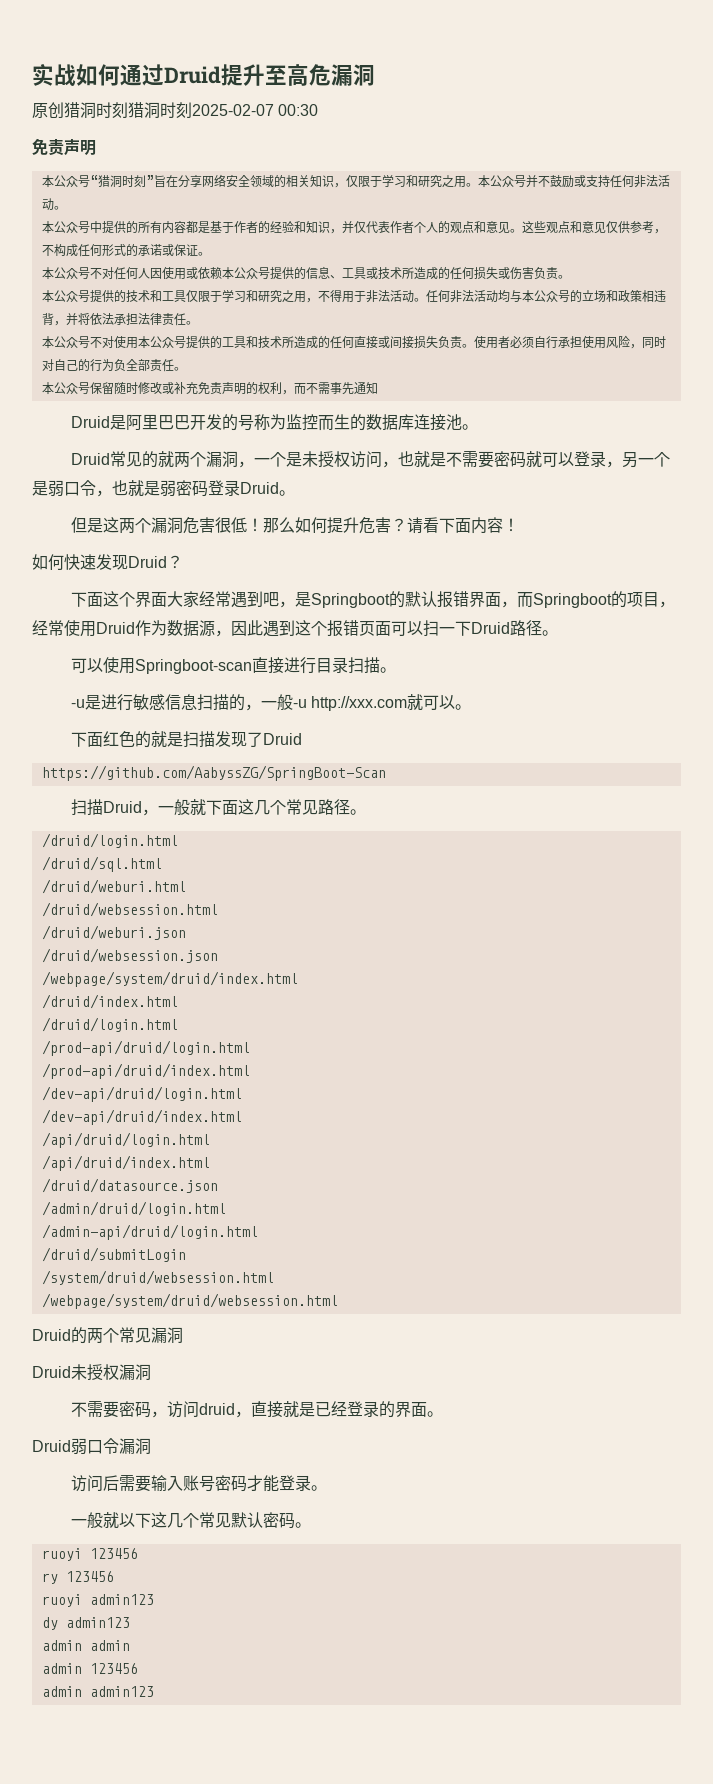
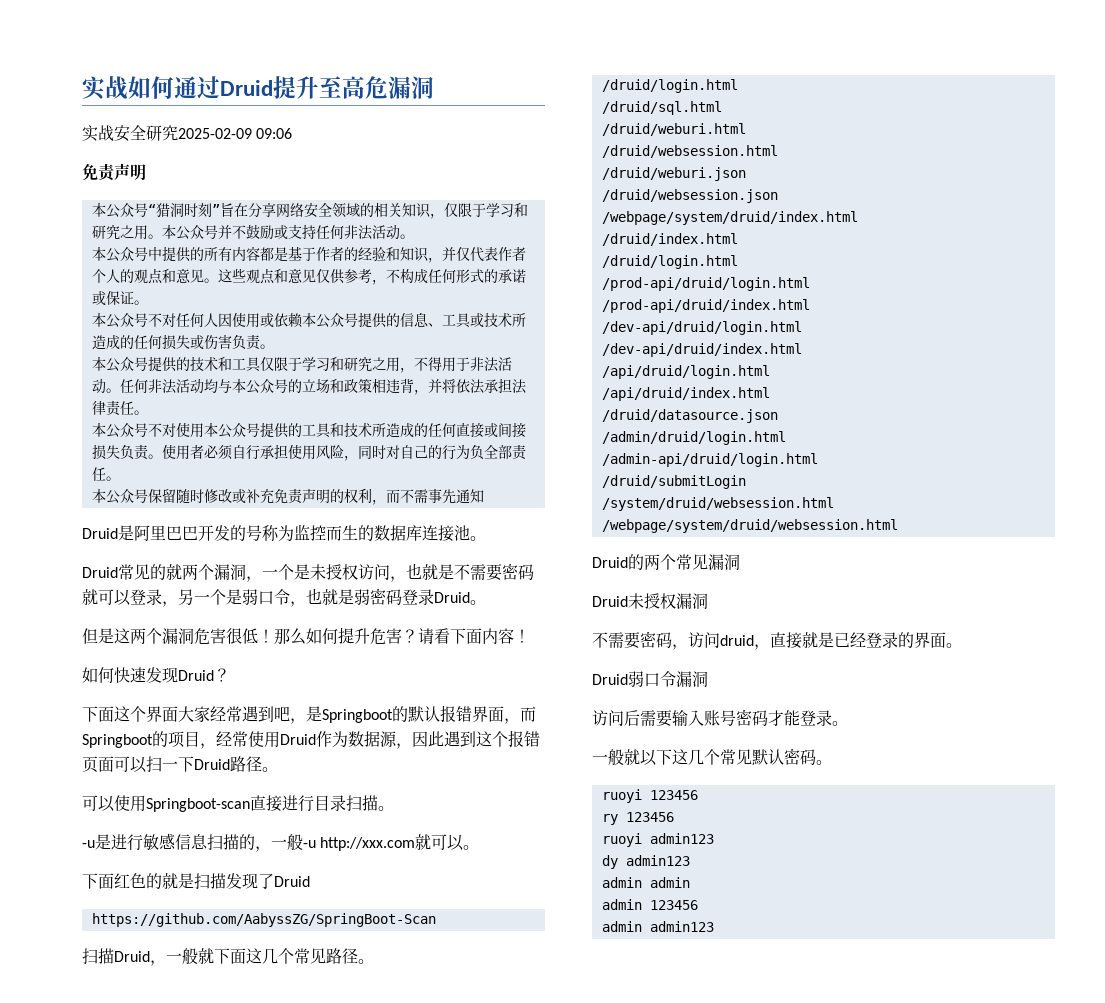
[32,102,319,119] 原创猎洞时刻猎洞时刻2025-02-07 00:30 -> [82,125,293,142] 实战安全研究2025-02-09 09:06

